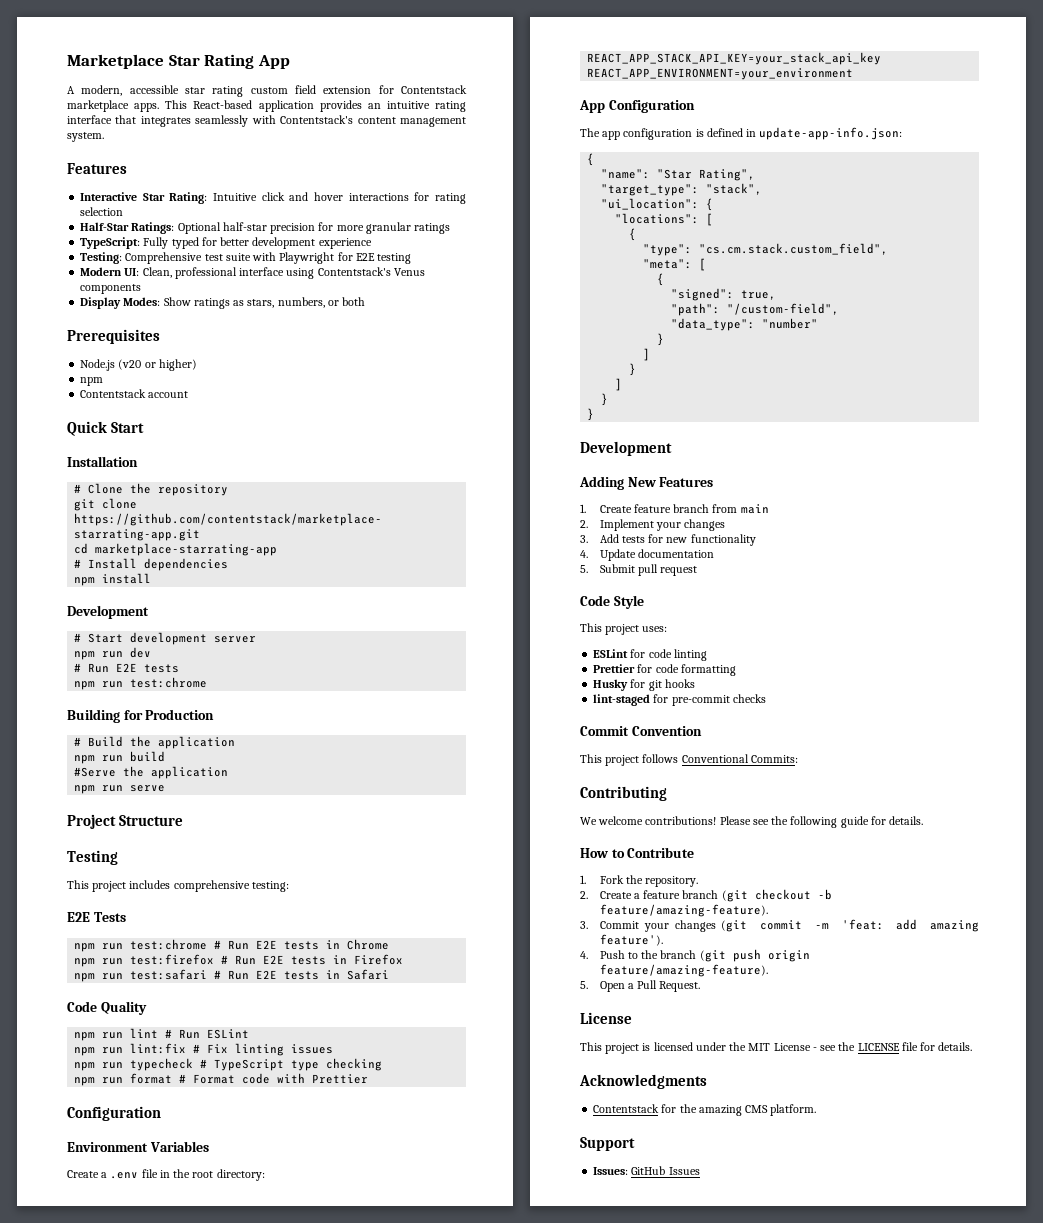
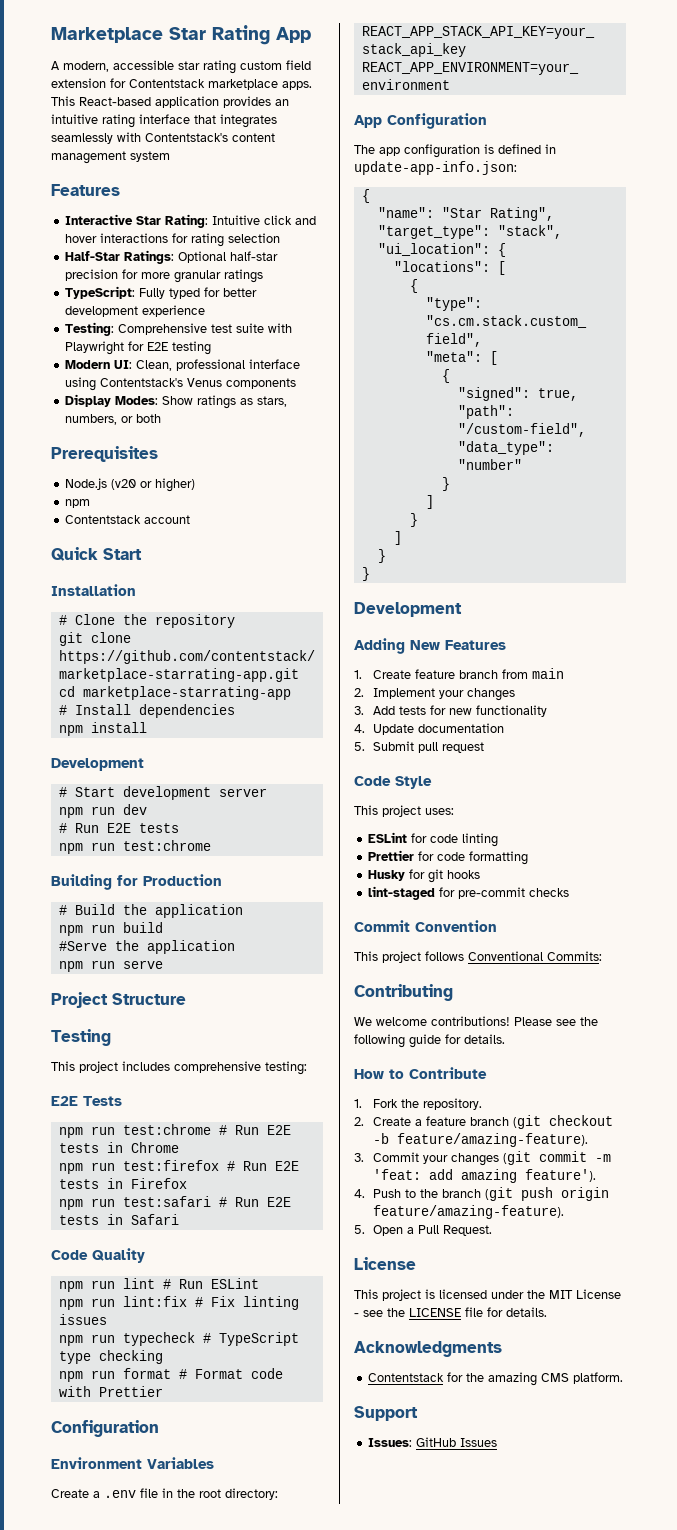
[67,132,104,142] system. -> [130,151,170,162] system

